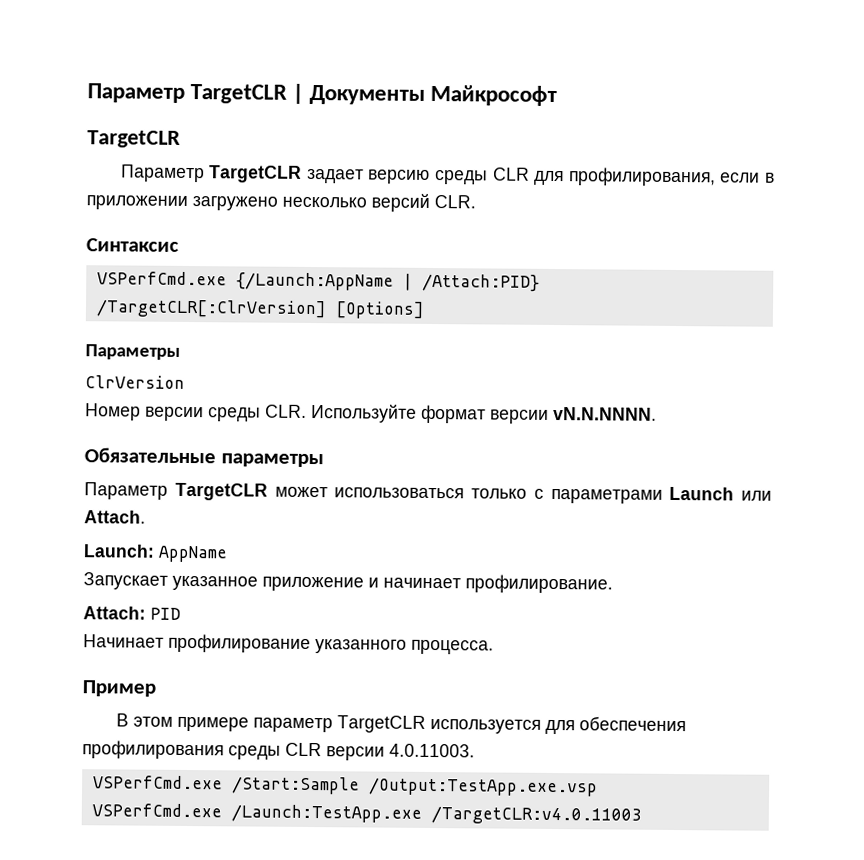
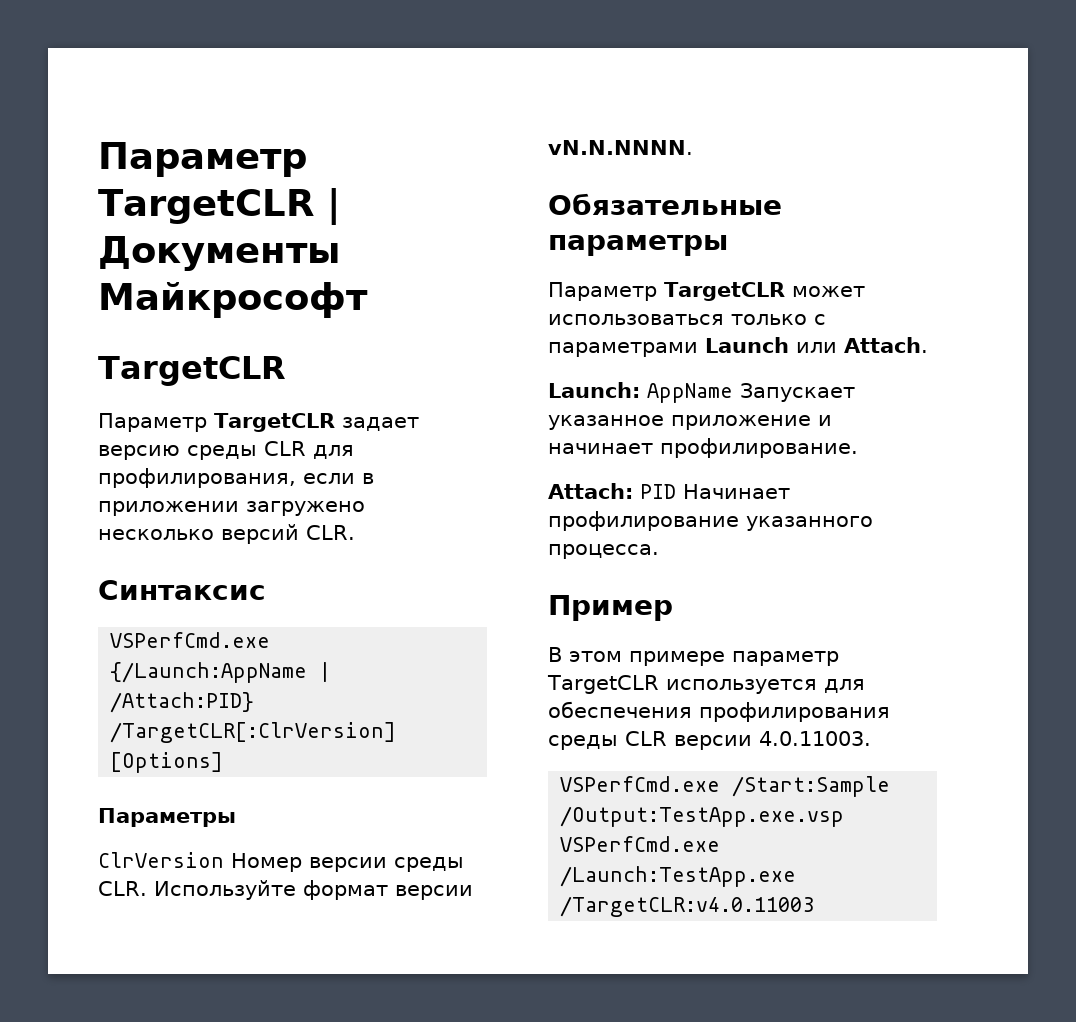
(185, 382) // -> (224, 860) none
(228, 554) // -> (733, 393) none
(181, 613) // -> (676, 491) none

